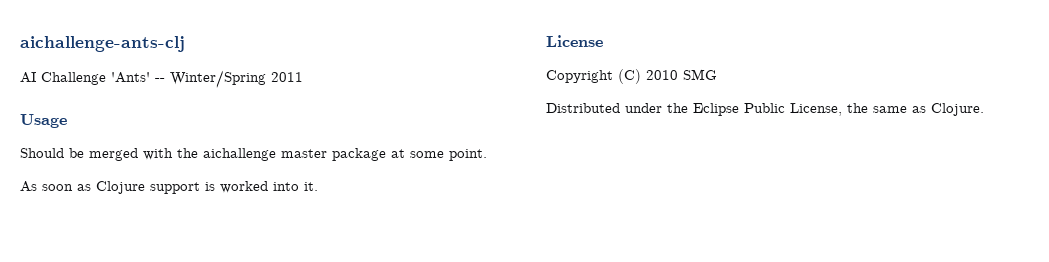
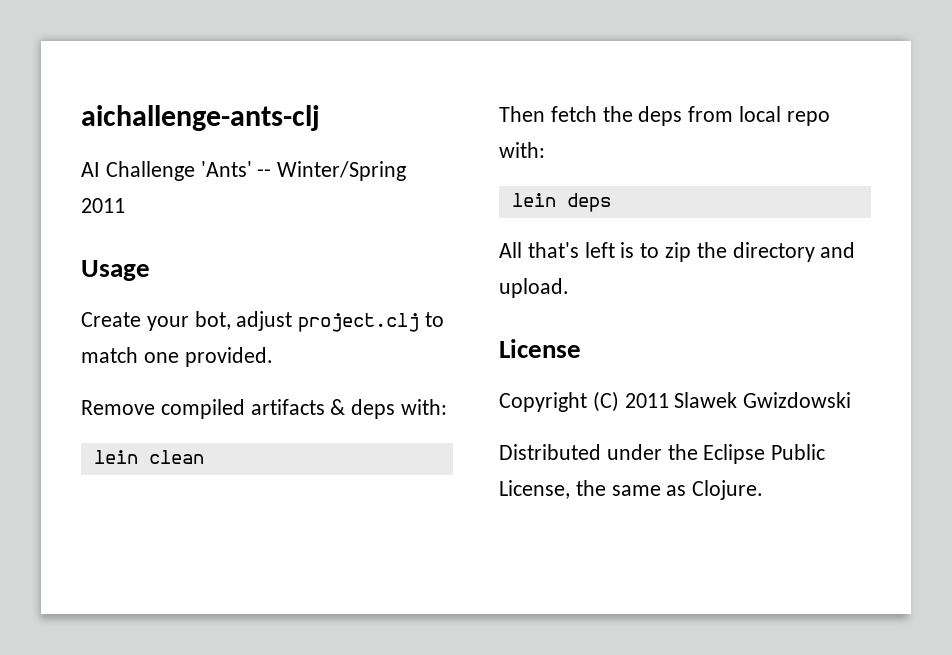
[20,148,487,161] [20,181,318,194] Should be merged with the aichallenge master package at some point. // As soon as Clojure support is worked into it. -> [81,311,445,332] [81,347,273,367] [81,399,448,419] [93,450,204,464] [499,106,830,126] [499,142,545,158] [511,193,611,212] [499,242,856,262] [499,278,569,298] Create your bot, adjust project.clj to match one provided. // Remove compiled artifacts & deps with: // lein clean // Then fetch the deps from local repo with: // lein deps // All that's left is to zip the directory and upload.
[646,69,717,80] 2010 SMG -> [624,392,852,408] 2011 Slawek Gwizdowski

